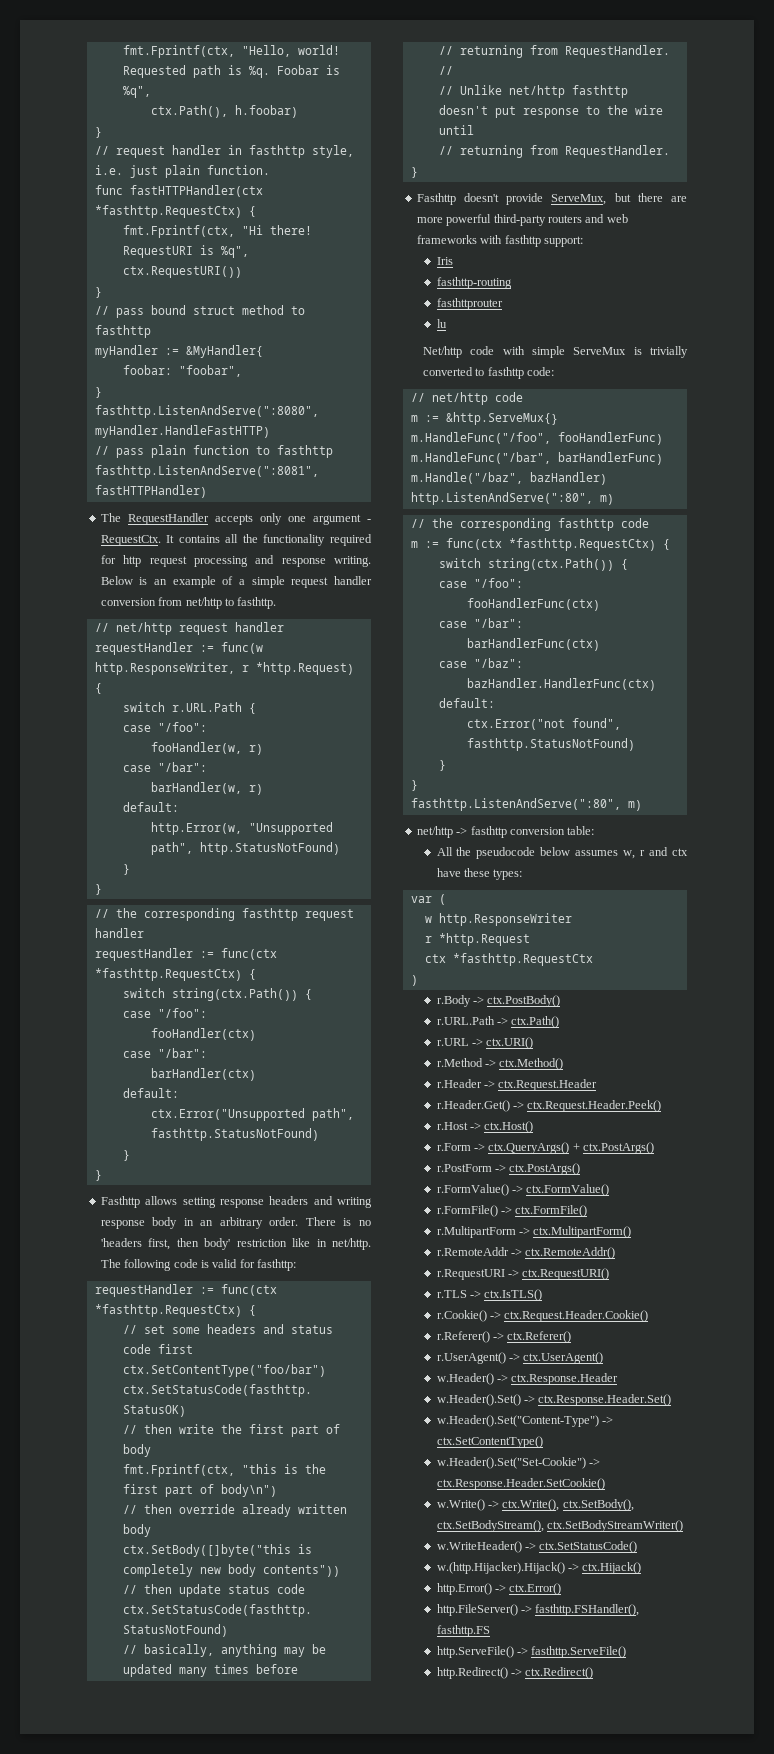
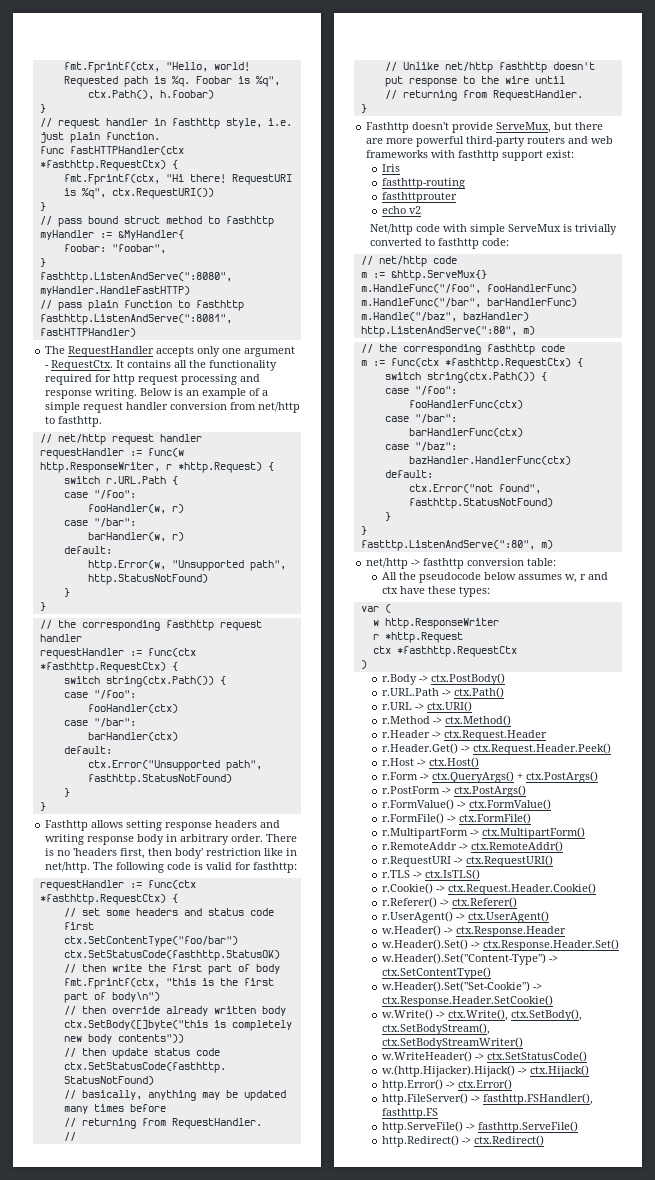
[200,1220,214,1226] an -> (178, 838) none
[543,236,583,247] support: -> [502,150,575,161] support exist:
[436,319,447,328] lu -> [382,206,422,214] echo v2
[410,798,621,811] fasthttp.ListenAndServe(":80", -> [360,540,535,551] fastttp.ListenAndServe(":80",

